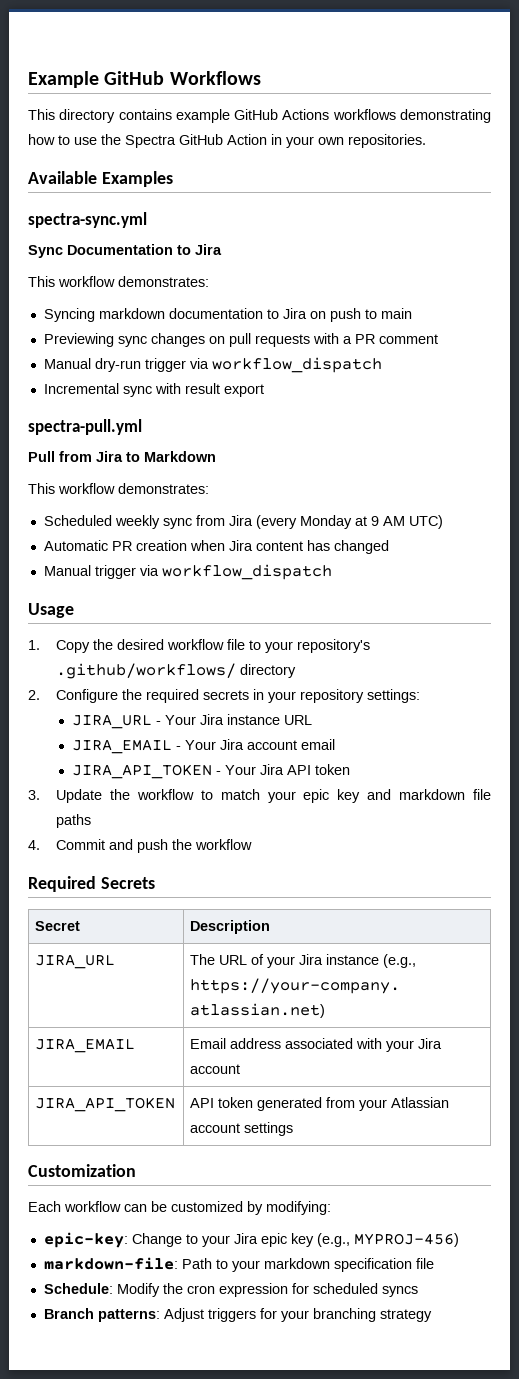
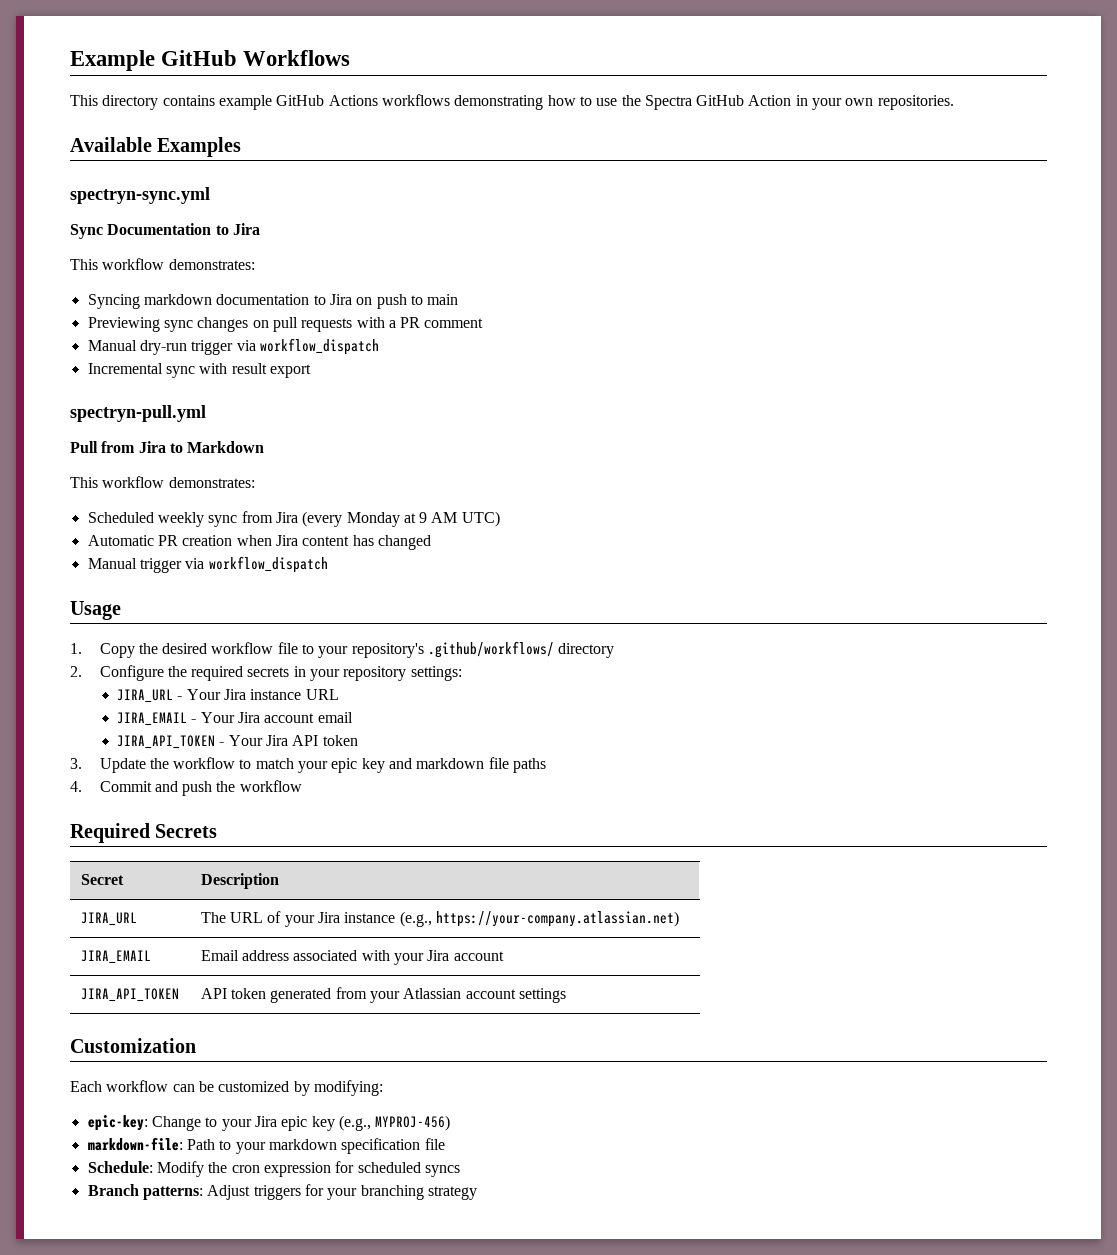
[28,212,147,228] spectra-sync.yml -> [70,187,210,204] spectryn-sync.yml
[28,419,142,435] spectra-pull.yml -> [70,405,206,422] spectryn-pull.yml

